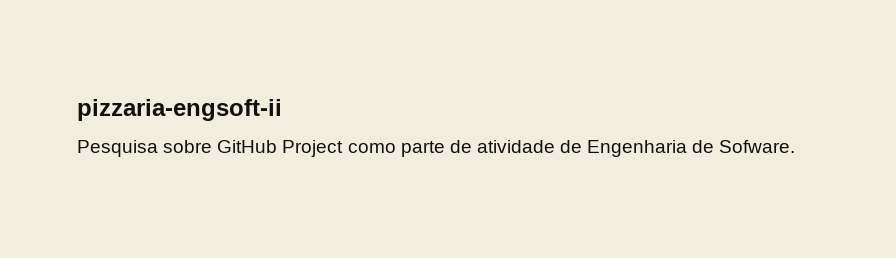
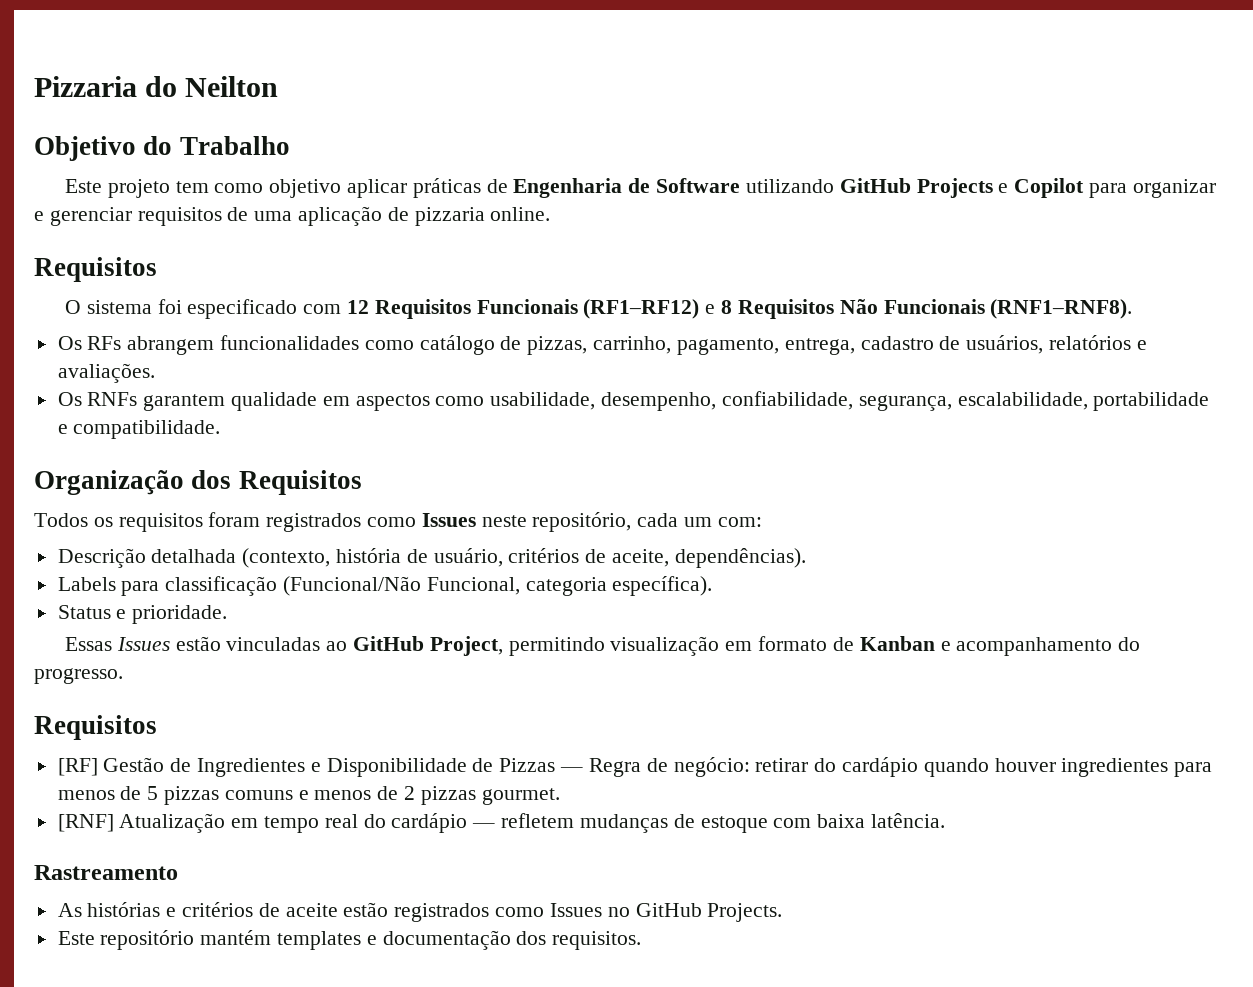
[77,99,282,121] [77,140,796,157] pizzaria-engsoft-ii // Pesquisa sobre GitHub Project como parte de atividade de Engenharia de Sofware. -> [34,76,279,97] [34,136,290,161] [65,178,1216,198] [34,206,551,226] [34,257,157,282] [65,299,1133,319] [57,335,1147,355] [57,363,155,383] [57,391,1210,411] [57,420,221,439] [34,470,362,495] [34,512,762,532] [57,548,806,568] [57,576,713,596] [57,605,228,624] [65,636,1141,656] [34,668,123,684] [34,715,157,740] [57,757,1213,777] [57,786,560,805] [57,813,945,833] [34,865,178,880] [57,902,783,922] [57,930,642,950] Pizzaria do Neilton // Objetivo do Trabalho // Este projeto tem como objetivo aplicar práticas de Engenharia de Software utilizando GitHub Projects e Copilot para organizar e gerenciar requisitos de uma aplicação de pizzaria online. // Requisitos // O sistema foi especificado com 12 Requisitos Funcionais (RF1–RF12) e 8 Requisitos Não Funcionais (RNF1–RNF8). // Os RFs abrangem funcionalidades como catálogo de pizzas, carrinho, pagamento, entrega, cadastro de usuários, relatórios e avaliações. // Os RNFs garantem qualidade em aspectos como usabilidade, desempenho, confiabilidade, segurança, escalabilidade, portabilidade e compatibilidade. // Organização dos Requisitos // Todos os requisitos foram registrados como Issues neste repositório, cada um com: // Descrição detalhada (contexto, história de usuário, critérios de aceite, dependências). // Labels para classificação (Funcional/Não Funcional, categoria específica). // Status e prioridade. // Essas Issues estão vinculadas ao GitHub Project, permitindo visualização em formato de Kanban e acompanhamento do progresso. // Requisitos // [RF] Gestão de Ingredientes e Disponibilidade de Pizzas — Regra de negócio: retirar do cardápio quando houver ingredientes para menos de 5 pizzas comuns e menos de 2 pizzas gourmet. // [RNF] Atualização em tempo real do cardápio — refletem mudanças de estoque com baixa latência. // Rastreamento // As histórias e critérios de aceite estão registrados como Issues no GitHub Projects. // Este repositório mantém templates e documentação dos requisitos.

